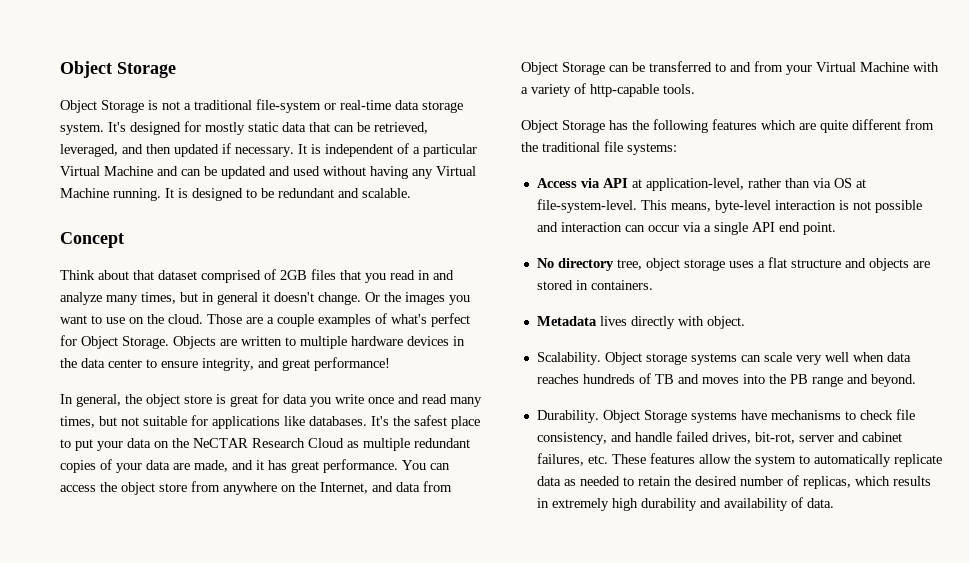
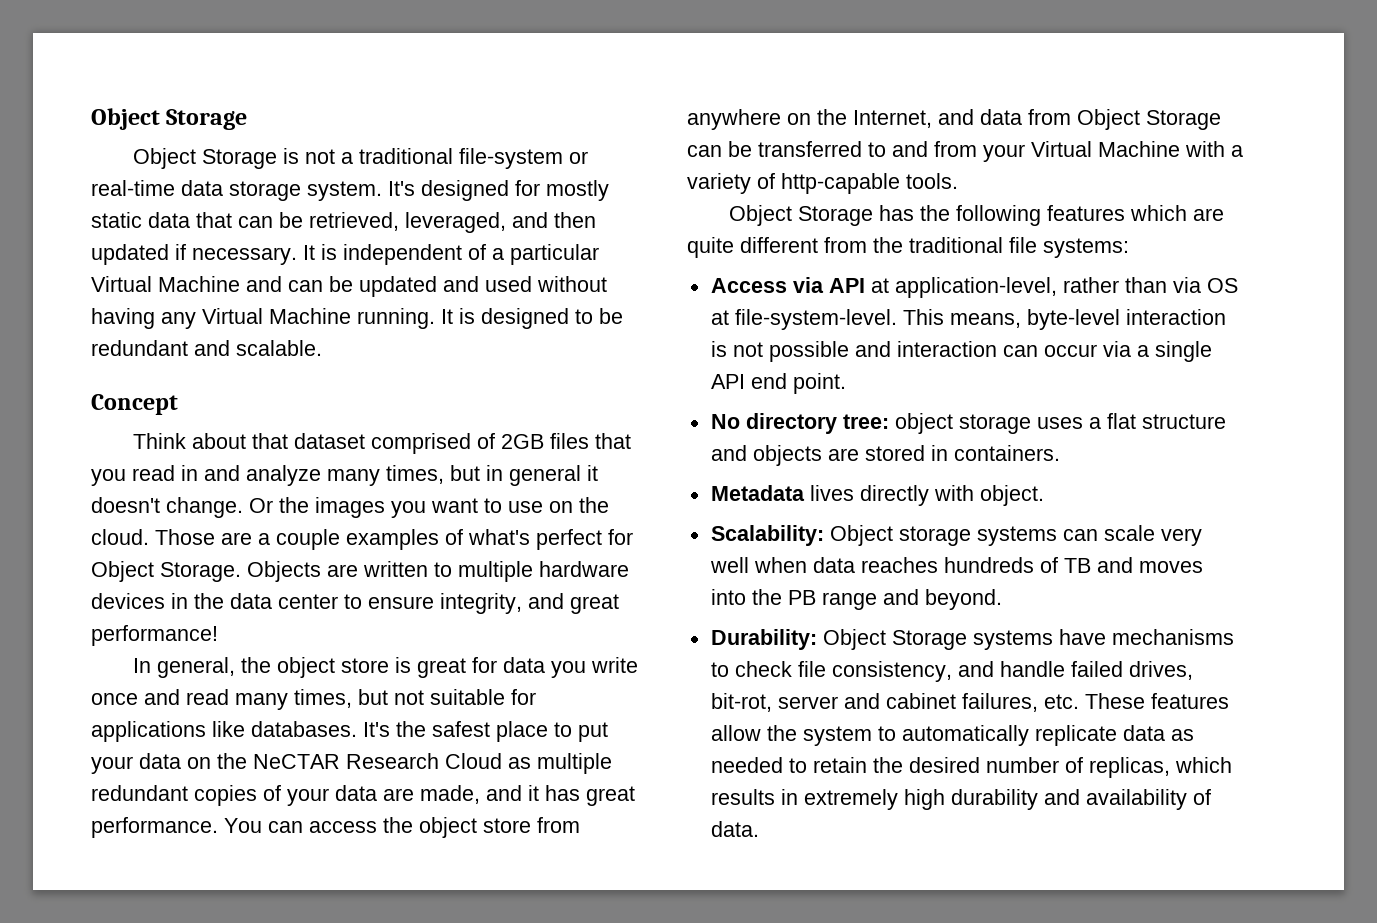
[616,259,642,270] tree, -> [842,414,889,429] tree:
[536,352,601,365] Scalability. -> [710,525,824,546] Scalability:
[536,410,599,423] Durability. -> [710,629,817,650] Durability:

